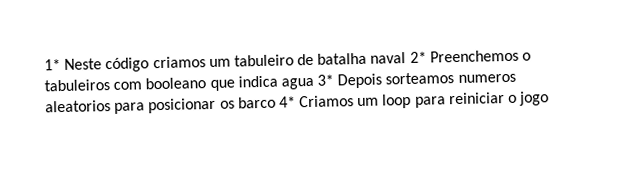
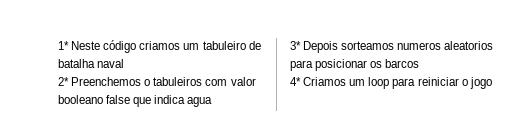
(407, 58) none -> (125, 63) //
[145,77,207,90] booleano -> [230,77,256,86] [58,95,131,104] valor booleano false
(314, 83) none -> (213, 102) //
[237,96,276,109] barco -> [385,59,420,68] barcos //

